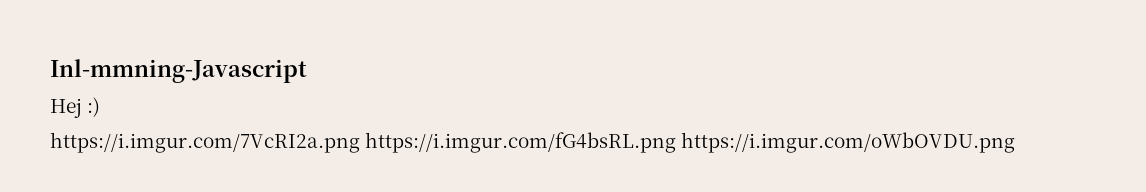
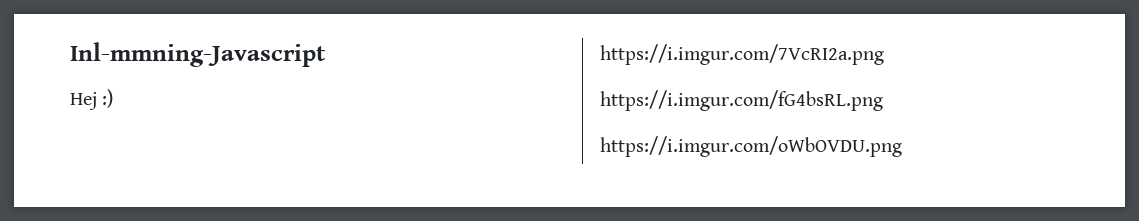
(360, 142) none -> (884, 54) //
(677, 142) none -> (883, 100) //

